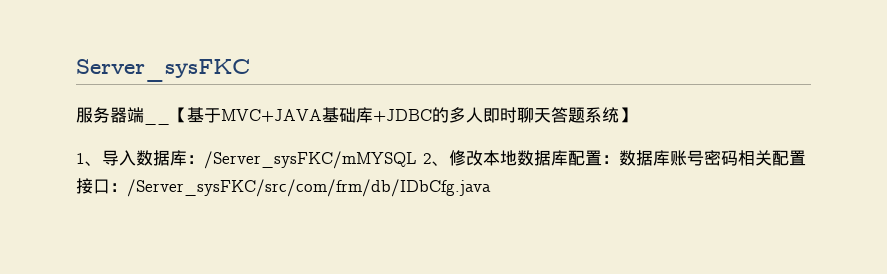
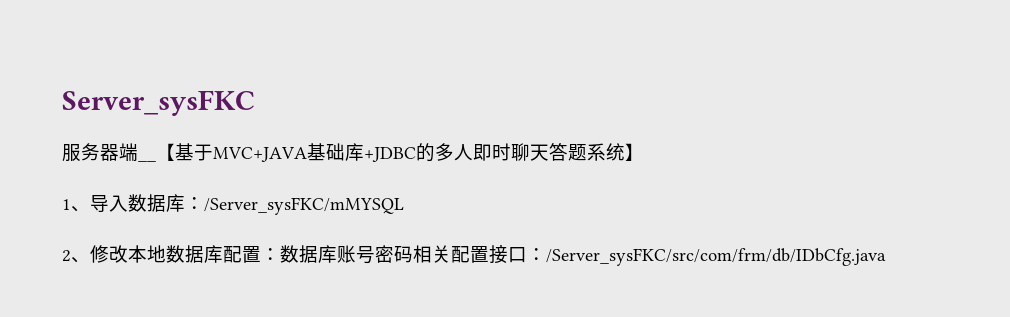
(417, 160) none -> (404, 206) //

